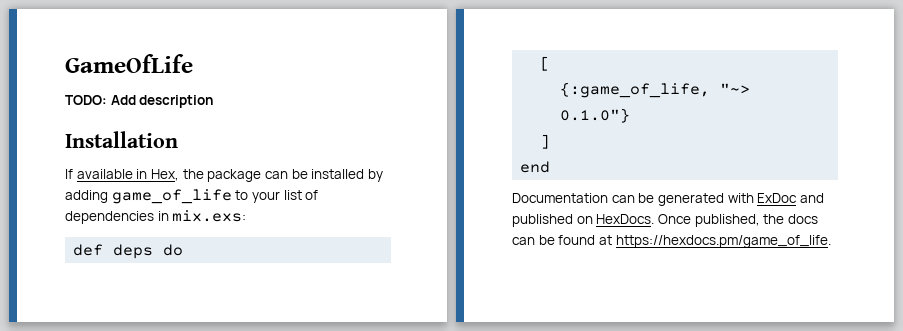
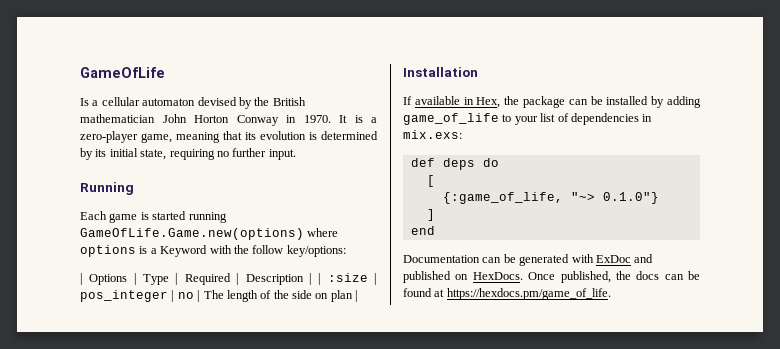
[65,95,214,108] TODO: Add description -> [80,97,306,109] [80,114,377,126] [80,131,378,143] [80,148,296,160] [80,182,134,195] [80,211,227,223] [80,228,339,240] [80,245,346,257] [80,273,378,285] [80,290,359,302] Is a cellular automaton devised by the British mathematician John Horton Conway in 1970. It is a zero-player game, meaning that its evolution is determined by its initial state, requiring no further input. // Running // Each game is started running GameOfLife.Game.new(options) where options is a Keyword with the follow key/options: // | Options | Type | Required | Description | | :size | pos_integer | no | The length of the side on plan |

